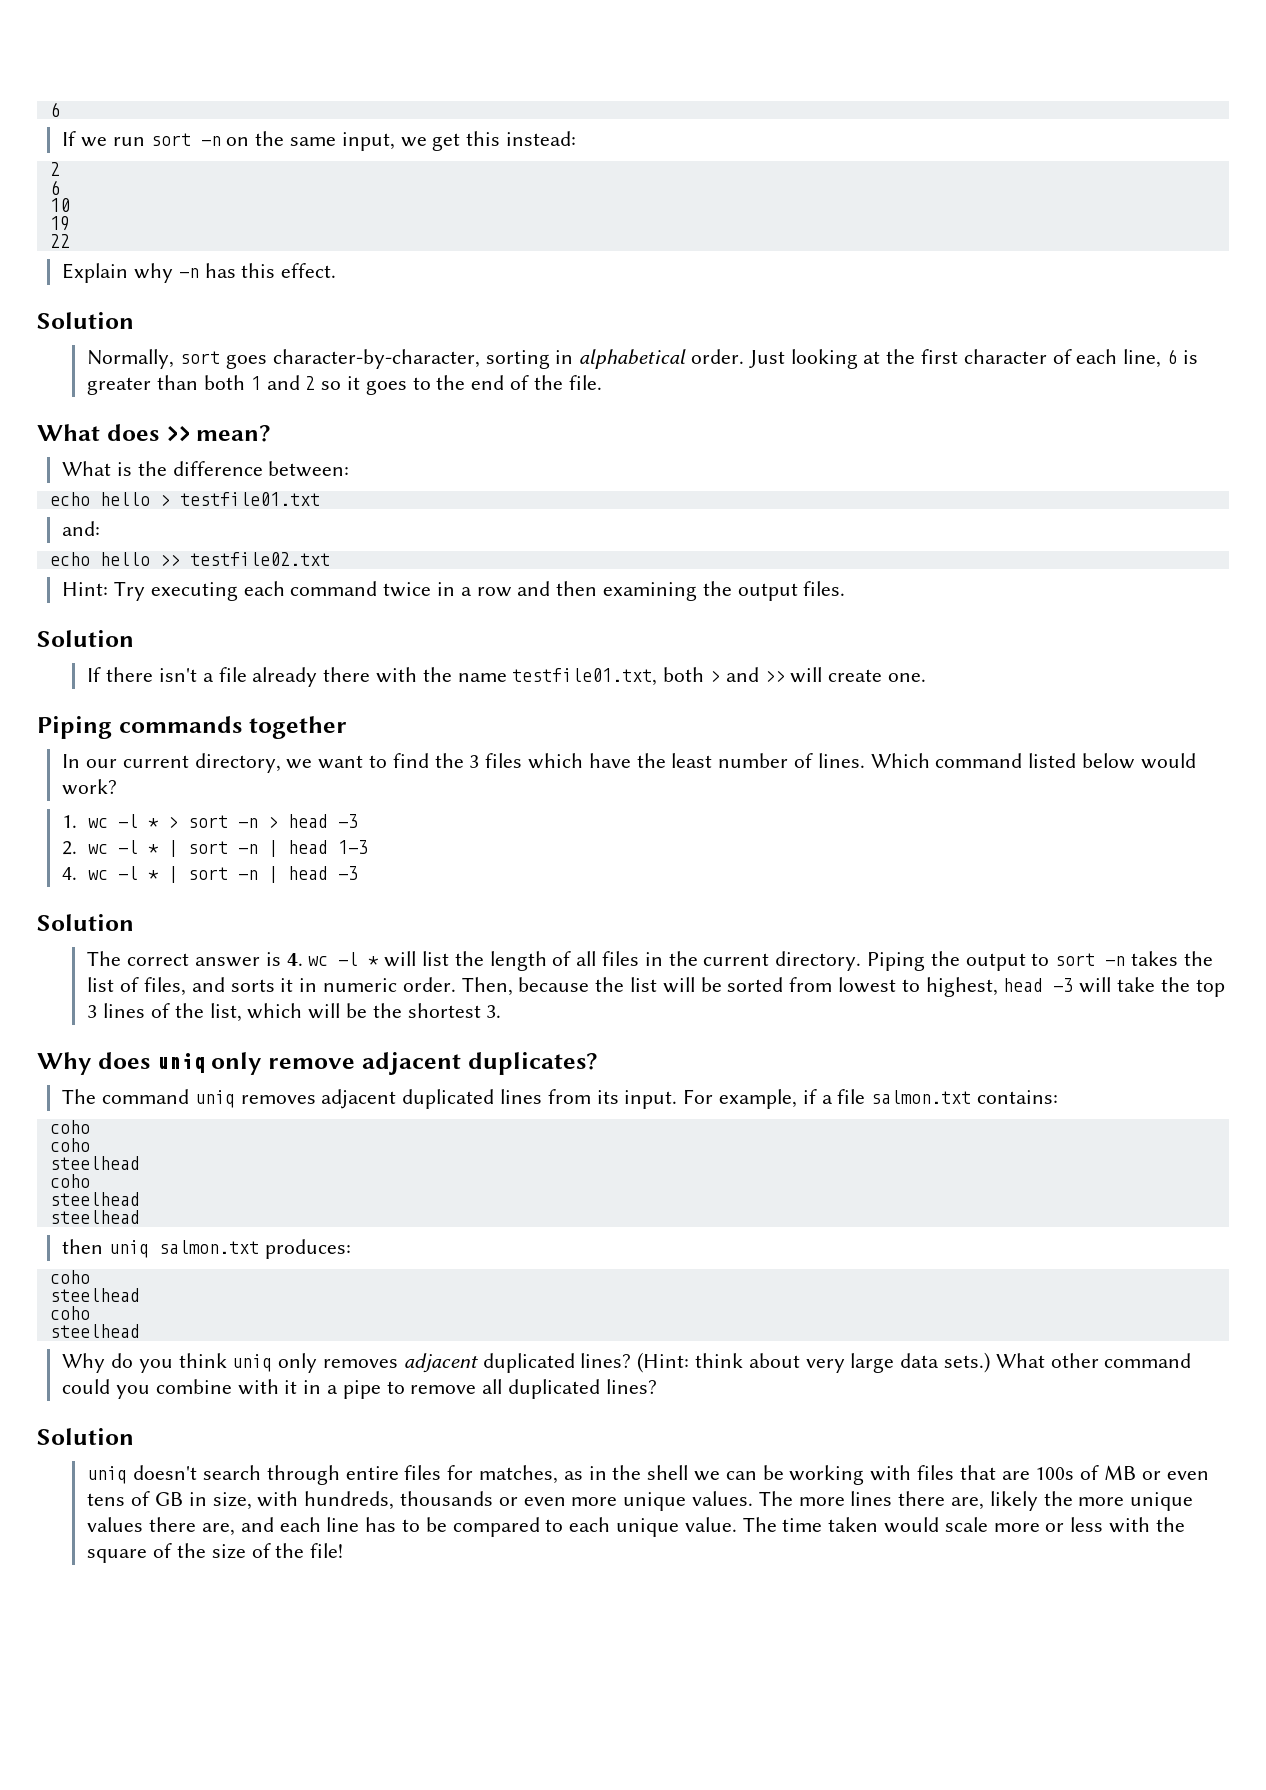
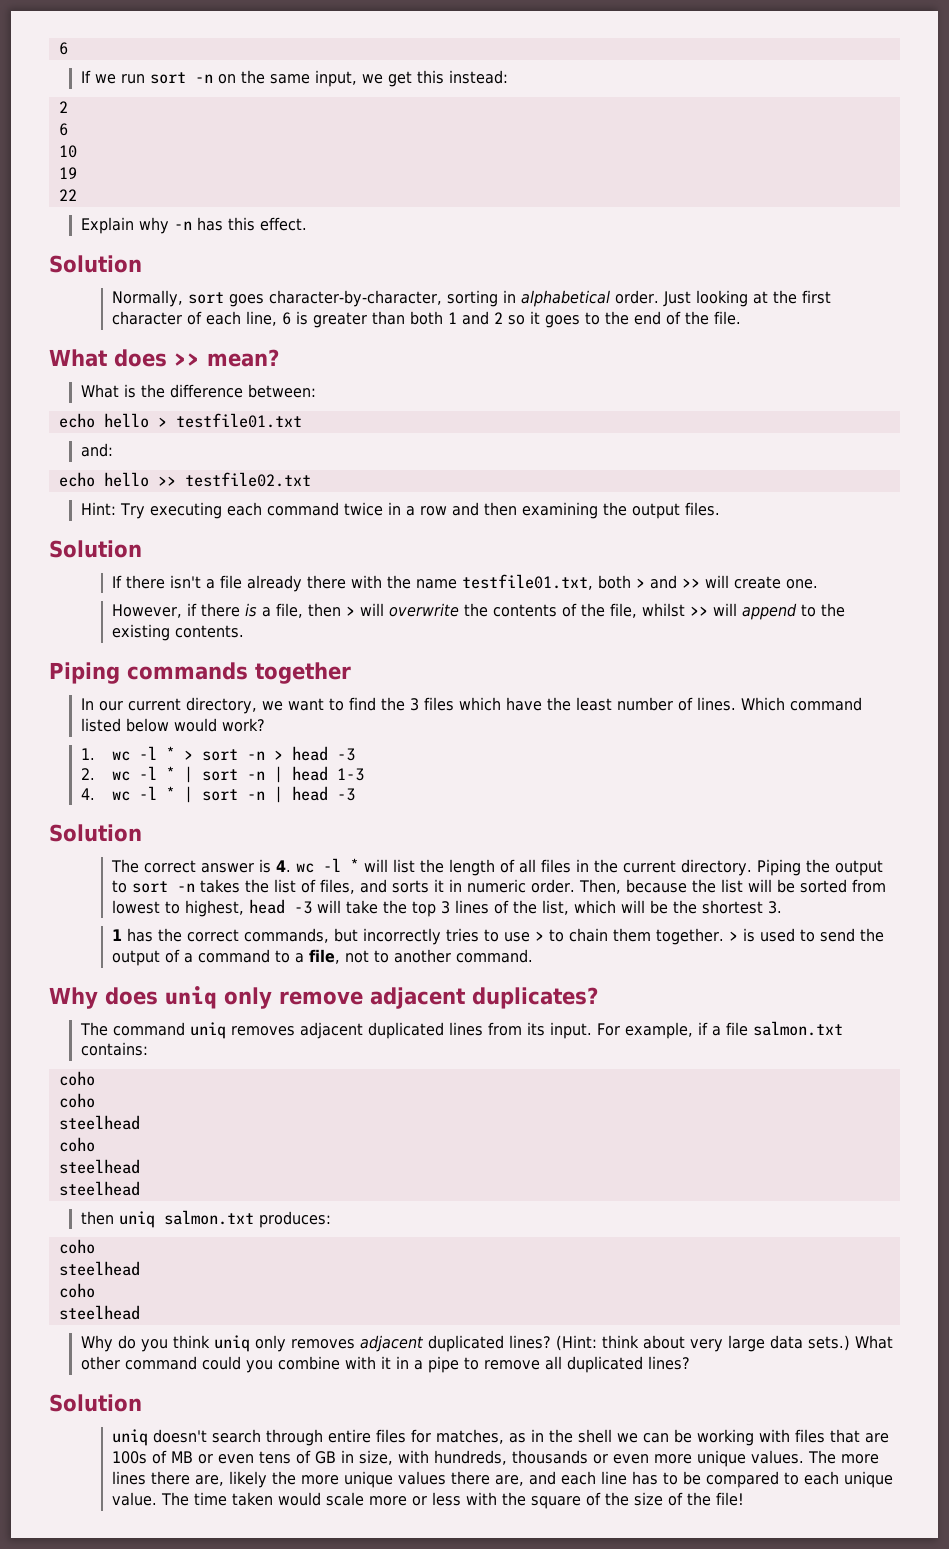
(926, 677) none -> [112,603,846,620] [112,624,245,641] // However, if there is a file, then > will overwrite the contents of the file, whilst >> will append to the existing contents.
(502, 1011) none -> [112,928,885,945] [112,949,534,966] // 1 has the correct commands, but incorrectly tries to use > to chain them together. > is used to send the output of a command to a file, not to another command.

